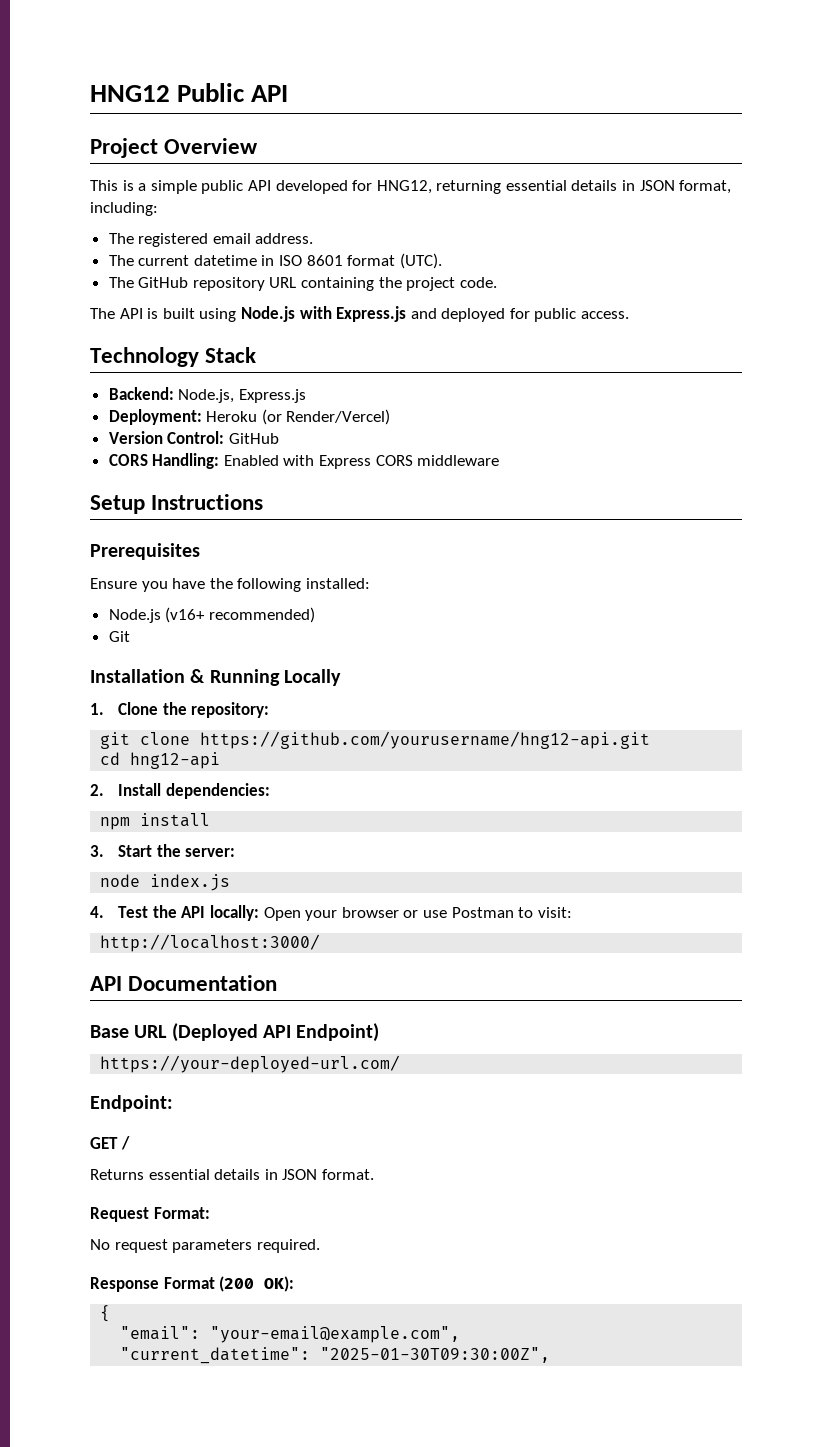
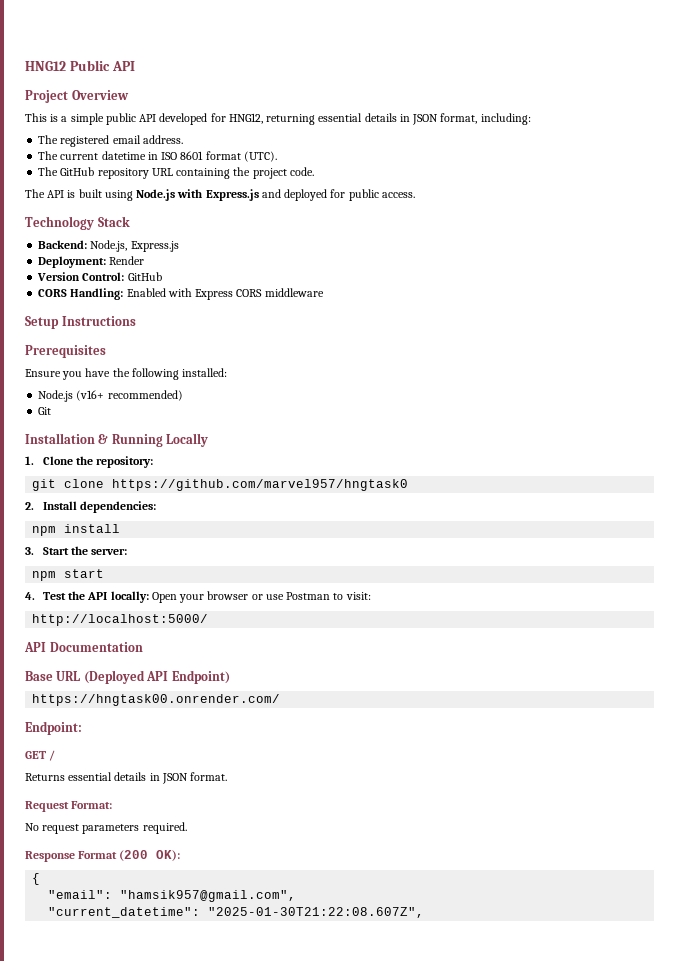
[206,409,391,425] Heroku (or Render/Vercel) -> [109,256,145,265] Render
[200,731,651,749] [100,752,221,769] https://github.com/yourusername/hng12-api.git // cd hng12-api -> [112,479,409,491] https://github.com/marvel957/hngtask0
[100,874,231,891] node index.js -> [32,569,105,581] npm start
[100,934,321,952] http://localhost:3000/ -> [32,614,209,626] http://localhost:5000/
[100,1055,401,1073] https://your-deployed-url.com/ -> [32,694,281,706] https://hngtask00.onrender.com/
[210,1326,461,1343] "your-email@example.com", -> [120,890,297,902] "hamsik957@gmail.com",
[320,1347,551,1363] "2025-01-30T09:30:00Z", -> [208,907,425,918] "2025-01-30T21:22:08.607Z",

